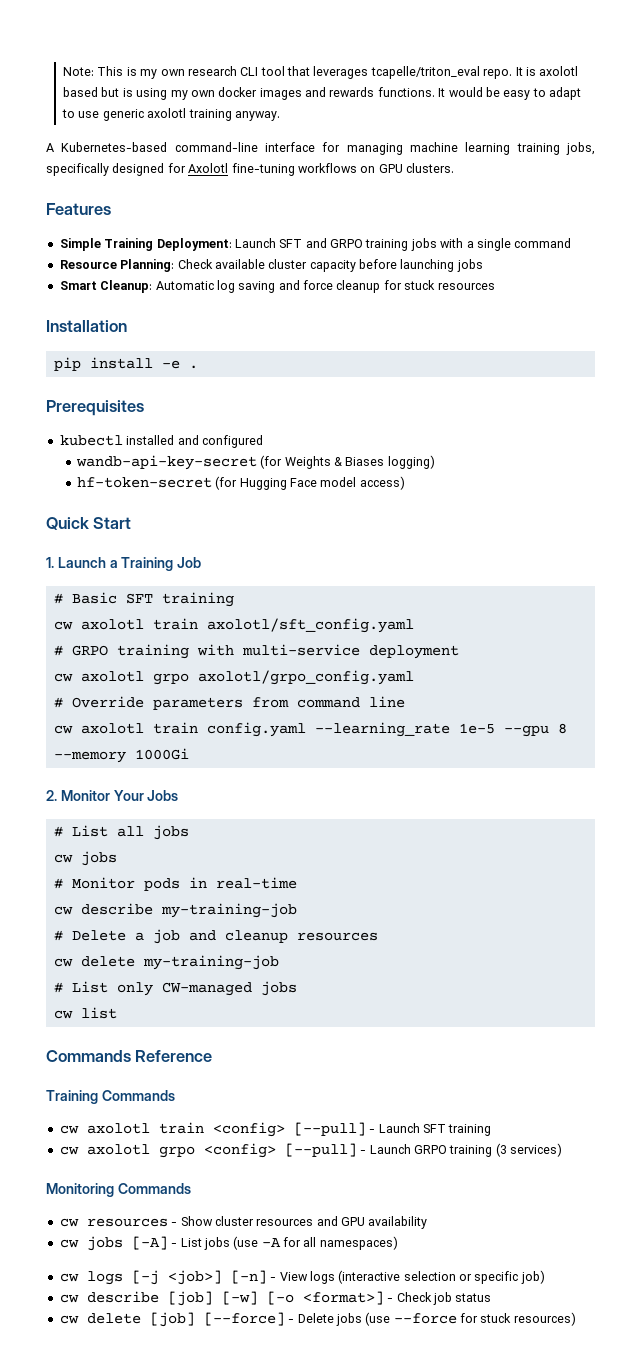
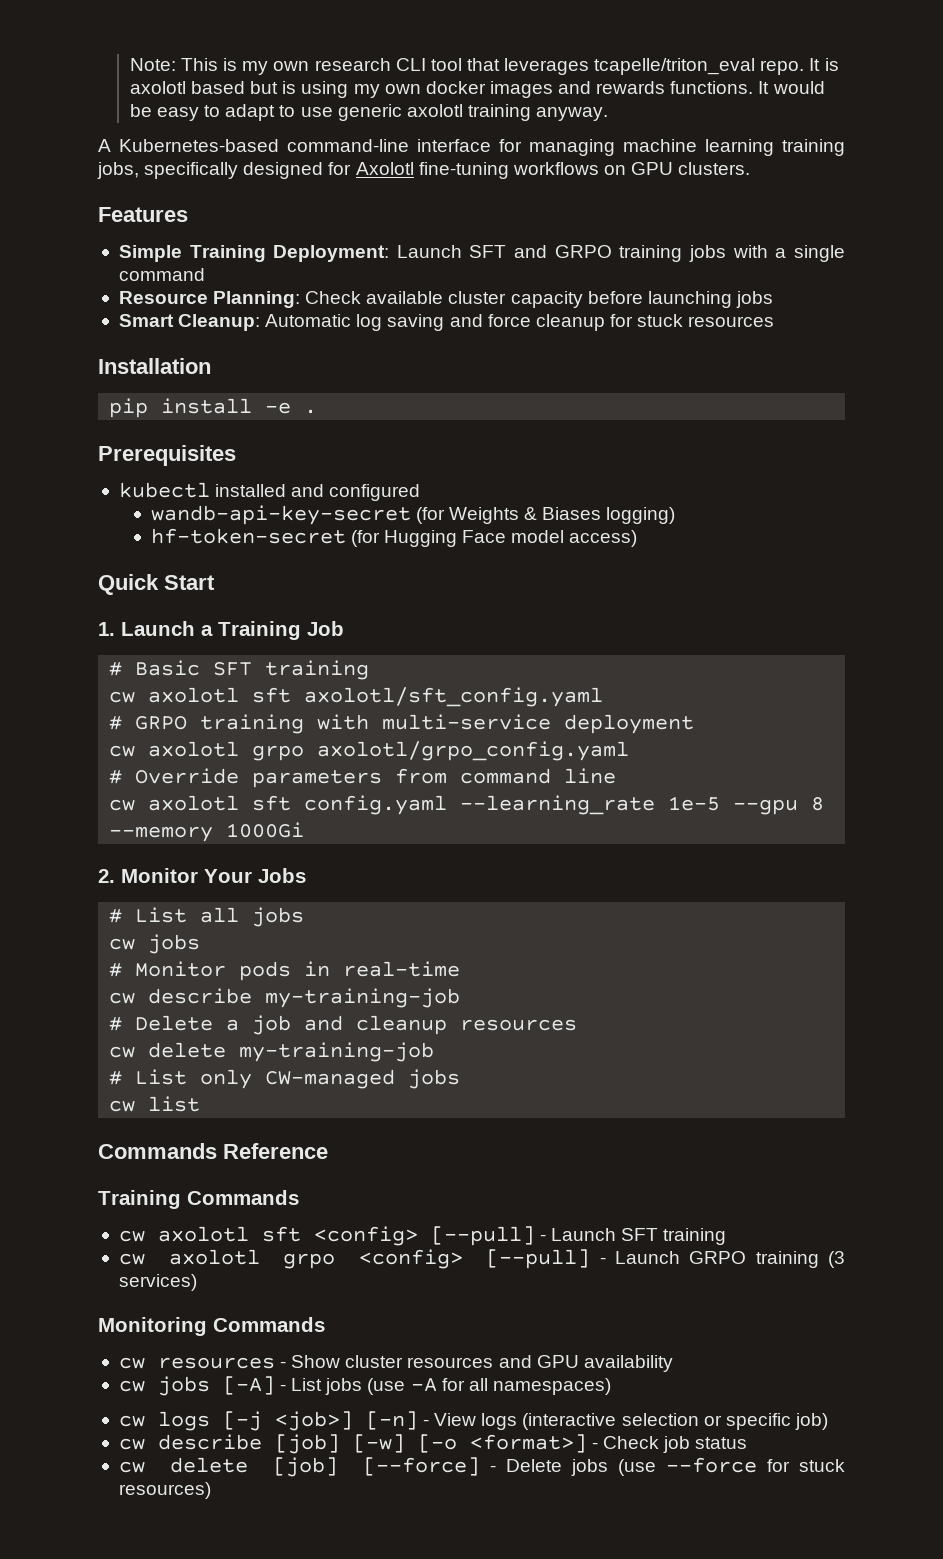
[152,618,198,630] train -> [252,687,292,703] sft
[152,722,198,734] train -> [252,795,292,811] sft
[158,1122,204,1134] train -> [261,1226,301,1242] sft

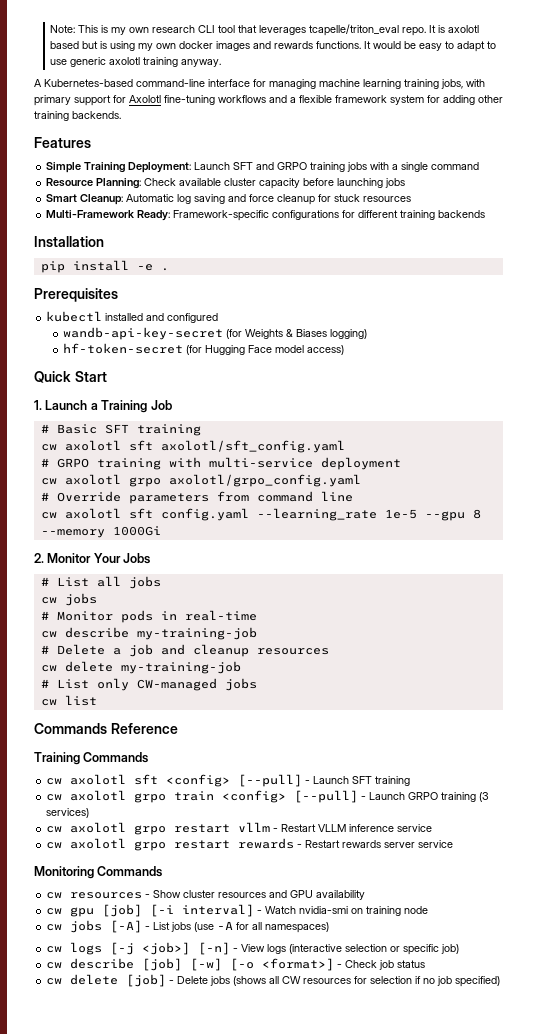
[144,162,324,179] specifically designed -> [466,79,485,87] [34,95,111,106] with primary support
[603,162,751,175] on GPU clusters. -> [269,95,503,105] [34,111,121,121] and a flexible framework system for adding other training backends.
(775, 321) none -> [46,210,486,221] // Multi-Framework Ready: Framework-specific configurations for different training backends
(336, 1261) none -> [174,791,215,801] train
(197, 1282) none -> [46,822,433,835] [46,838,454,851] // cw axolotl grpo restart vllm - Restart VLLM inference service // cw axolotl grpo restart rewards - Restart rewards server service
(673, 1363) none -> [46,904,429,917] // cw gpu [job] [-i interval] - Watch nvidia-smi on training node
[363,1457,481,1476] [--force] -> (167, 980) none
[618,1457,846,1476] [118,1482,211,1499] (use --force for stuck resources) -> [233,976,501,987] (shows all CW resources for selection if no job specified)

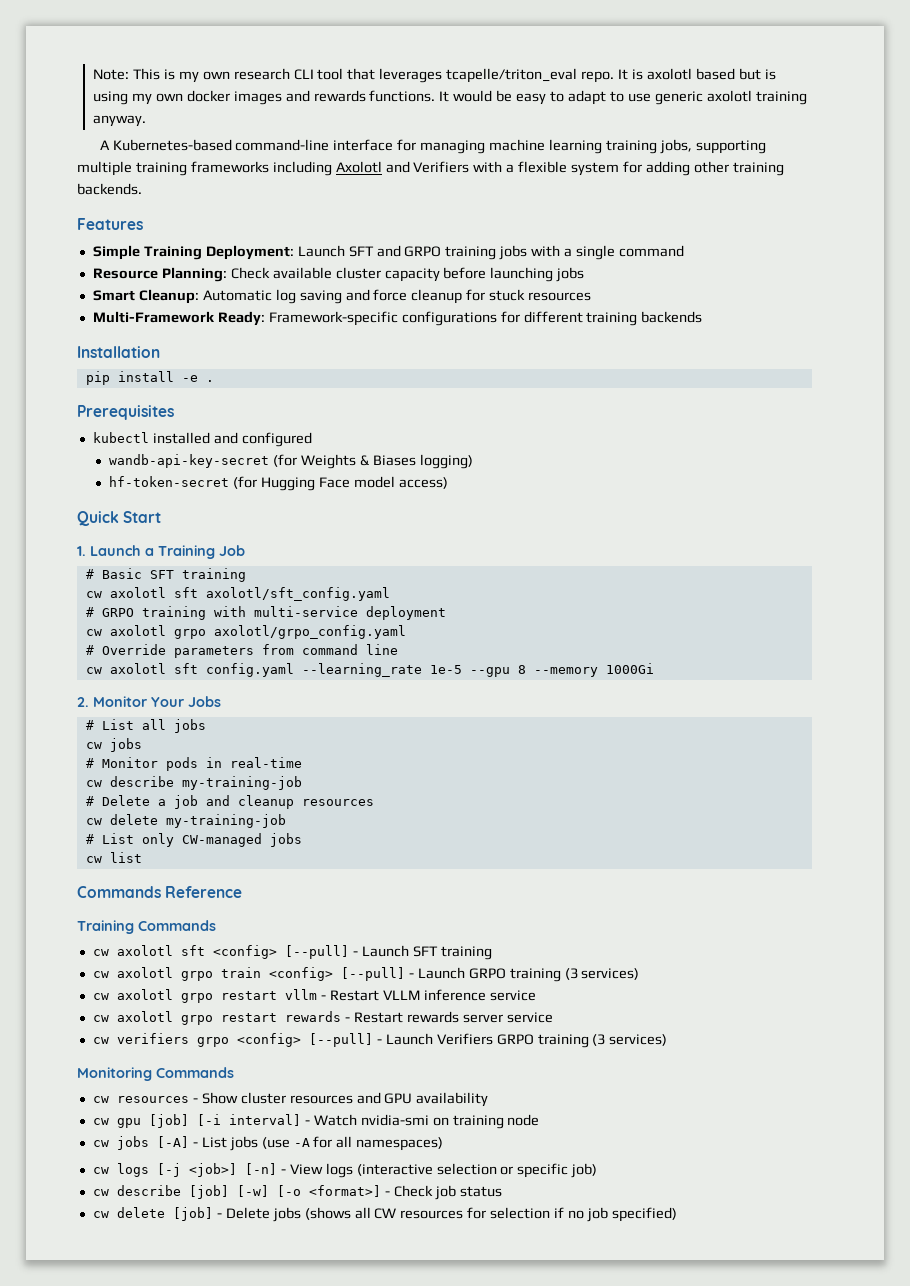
[466,79,485,87] [34,95,287,106] with primary support for Axolotl fine-tuning workflows and -> [695,140,766,154] [77,161,503,176] supporting multiple training frameworks including Axolotl and Verifiers with
[335,95,387,103] framework -> (568, 167) none
(454, 844) none -> [92,1033,668,1048] // cw verifiers grpo <config> [--pull] - Launch Verifiers GRPO training (3 services)

